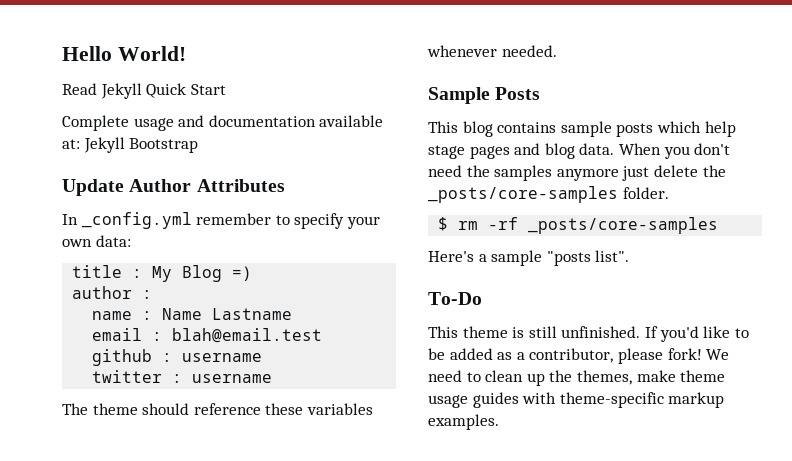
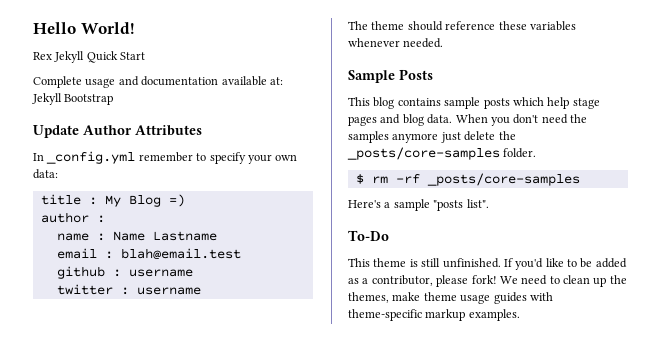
[62,83,97,95] Read -> [33,52,52,60] Rex

